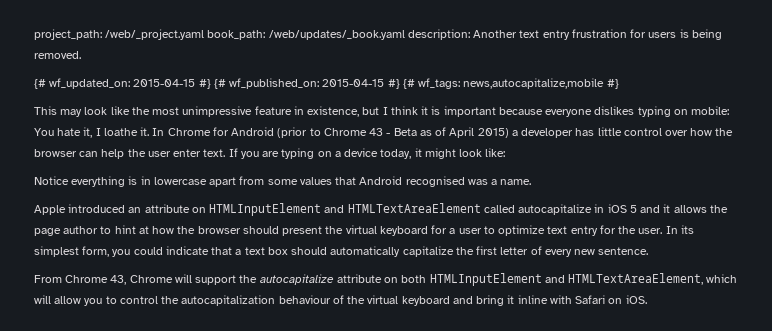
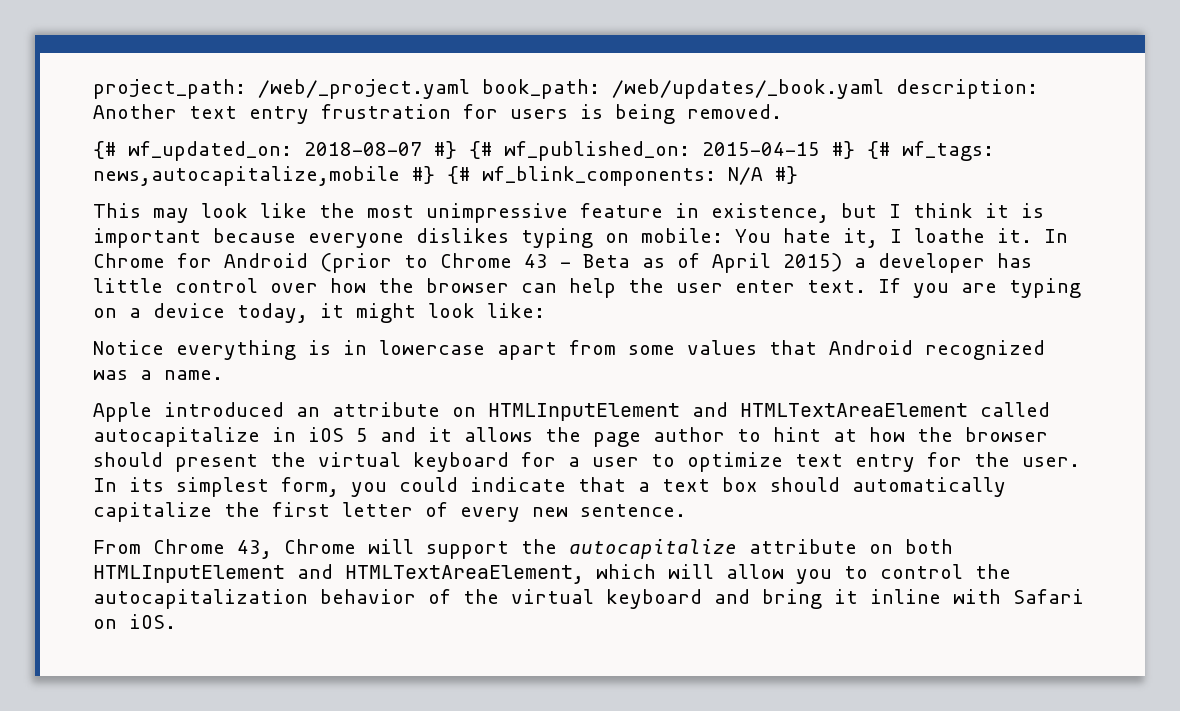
[133,79,196,87] 2015-04-15 -> [304,142,422,156] 2018-08-07
(619, 84) none -> [447,166,798,186] {# wf_blink_components: N/A #}
[405,176,465,187] recognised -> [925,340,1045,360] recognized
[278,295,331,304] behaviour -> [320,589,416,604] behavior

